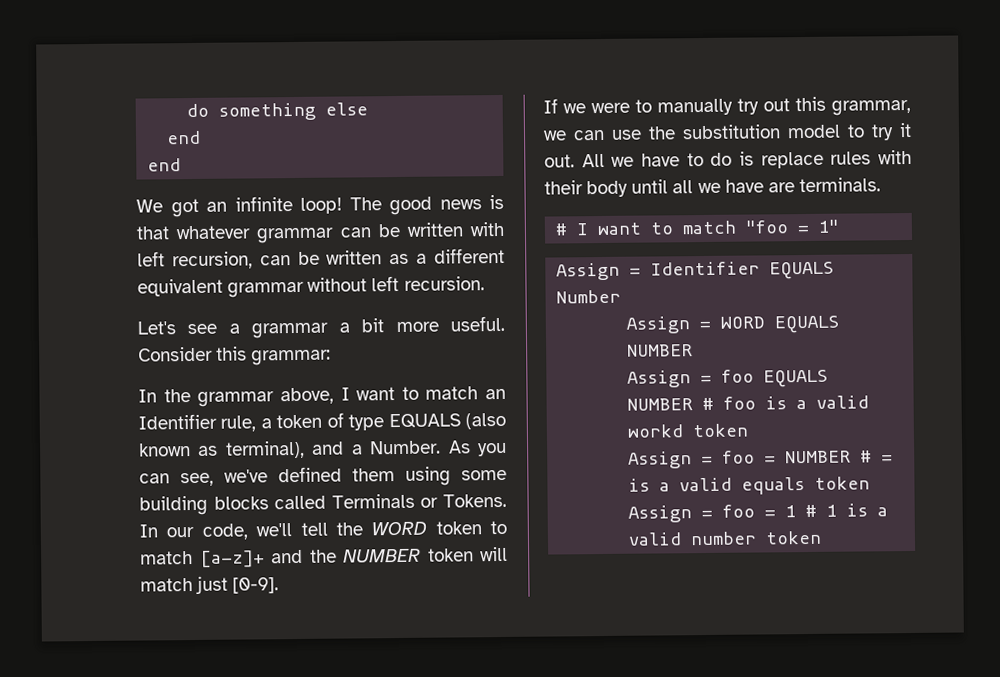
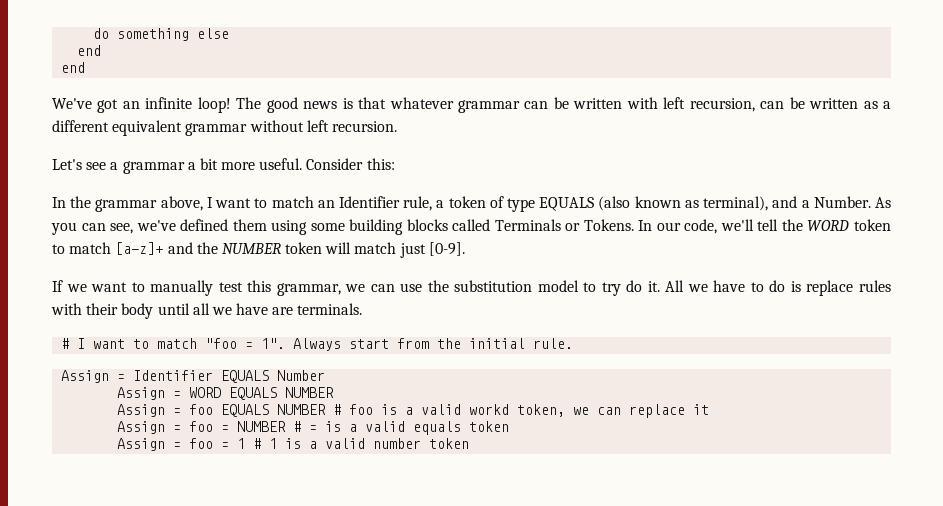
[136,199,163,213] We -> [52,98,92,109] We've
[216,346,332,366] this grammar: -> [366,158,395,170] this:
[591,102,630,114] were -> [91,282,128,292] want
[737,98,790,115] try out -> [218,282,243,292] test
[899,122,912,138] [544,154,575,168] it out. -> [626,280,660,292] do it.
[818,219,840,233] 1" -> [261,338,574,351] 1". Always start from the initial rule.
[692,423,749,438] token -> [517,404,710,418] token, we can replace it

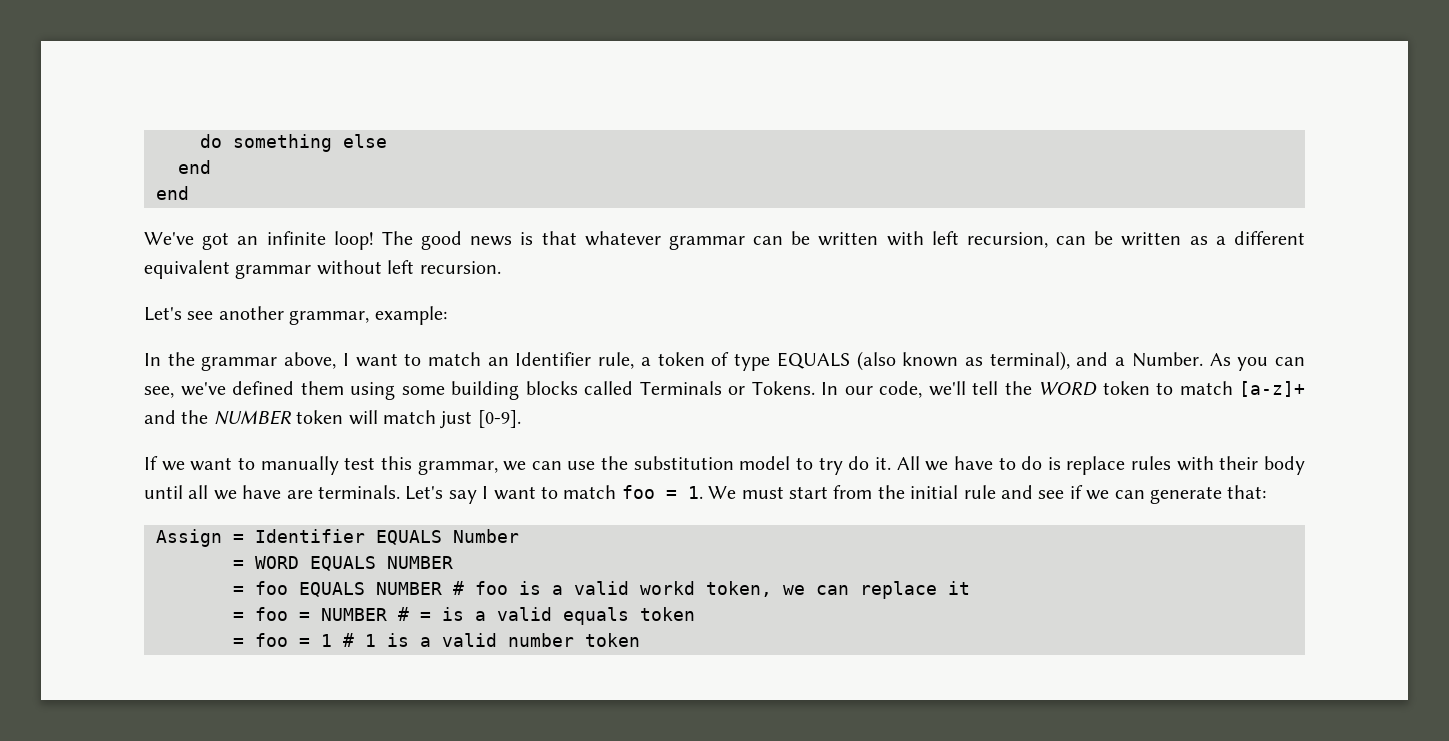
[110,158,395,174] a grammar a bit more useful. Consider this: -> [218,306,447,325] another grammar, example:
[61,338,574,351] // # I want to match "foo = 1". Always start from the initial rule. -> [405,485,1267,504] Let's say I want to match foo = 1. We must start from the initial rule and see if we can generate that:
[117,387,166,400] Assign -> (519, 536) none
[117,404,166,417] Assign -> (453, 562) none
[117,421,166,434] Assign -> (970, 588) none
[117,438,166,451] Assign -> (695, 614) none

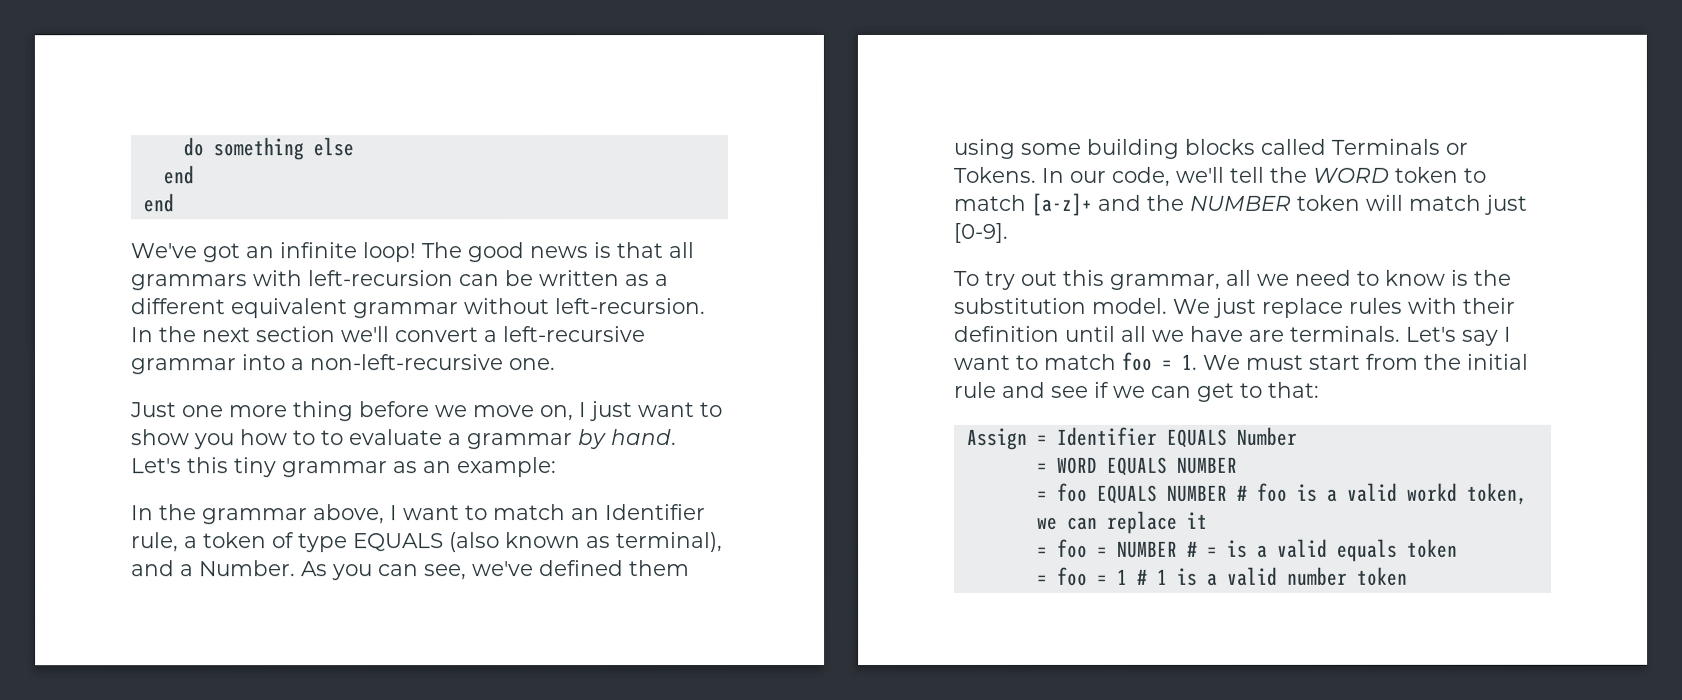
[584,231,1048,250] whatever grammar can be written with left recursion, -> [668,242,694,259] [130,270,453,291] all grammars with left-recursion
[387,260,501,274] [144,306,370,325] left recursion. // Let's see another grammar, -> [554,298,705,315] [130,326,645,343] [131,354,556,375] [130,401,723,422] [131,429,677,450] [131,457,452,478] left-recursion. In the next section we'll convert a left-recursive grammar into a non-left-recursive one. // Just one more thing before we move on, I just want to show you how to to evaluate a grammar by hand. Let's this tiny grammar as an
[144,456,1061,475] If we want to manually test this grammar, we can use the substitution model to try do it. All we have to do is -> [953,269,1511,290] [953,297,1256,318] To try out this grammar, all we need to know is the substitution model. We just
[1263,456,1305,475] body -> [953,325,1059,342] definition
[1149,486,1222,504] generate -> [1197,382,1263,402] get to

